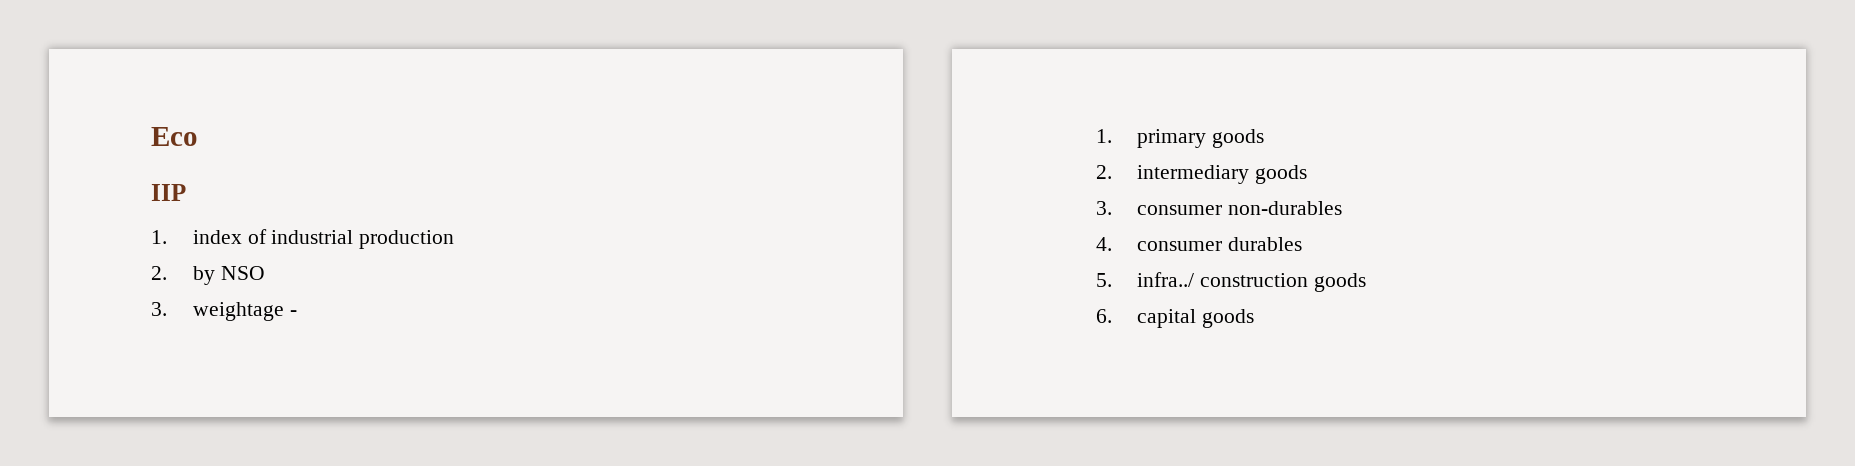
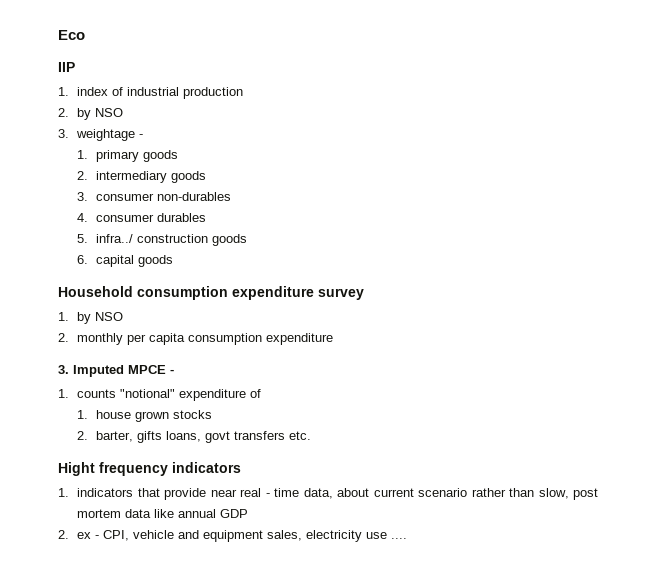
(1255, 318) none -> [58,286,364,300] [58,312,124,324] [58,333,334,345] [58,365,174,377] [58,389,262,401] [77,410,213,422] [77,431,312,443] [58,462,241,476] [58,488,598,500] [77,509,249,518] [58,530,408,542] // Household consumption expenditure survey // 1. by NSO // 2. monthly per capita consumption expenditure // 3. Imputed MPCE - // 1. counts "notional" expenditure of // 1. house grown stocks // 2. barter, gifts loans, govt transfers etc. // Hight frequency indicators // 1. indicators that provide near real - time data, about current scenario rather than slow, post mortem data like annual GDP // 2. ex - CPI, vehicle and equipment sales, electricity use ....

